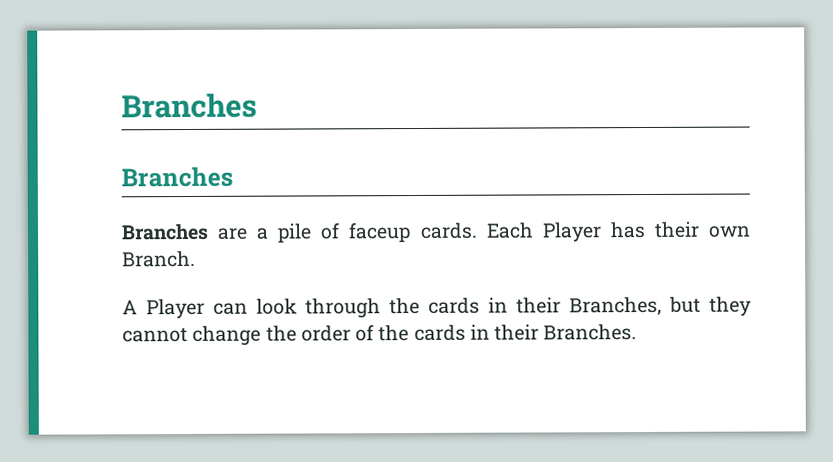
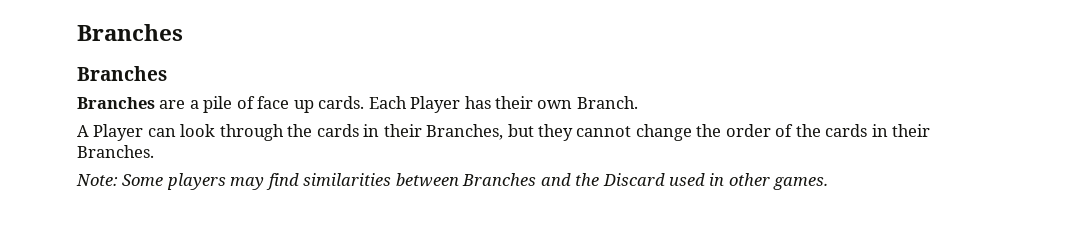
[348,222,412,243] faceup -> [257,96,314,113] face up
(638, 332) none -> [76,173,829,190] // Note: Some players may find similarities between Branches and the Discard used in other games.

